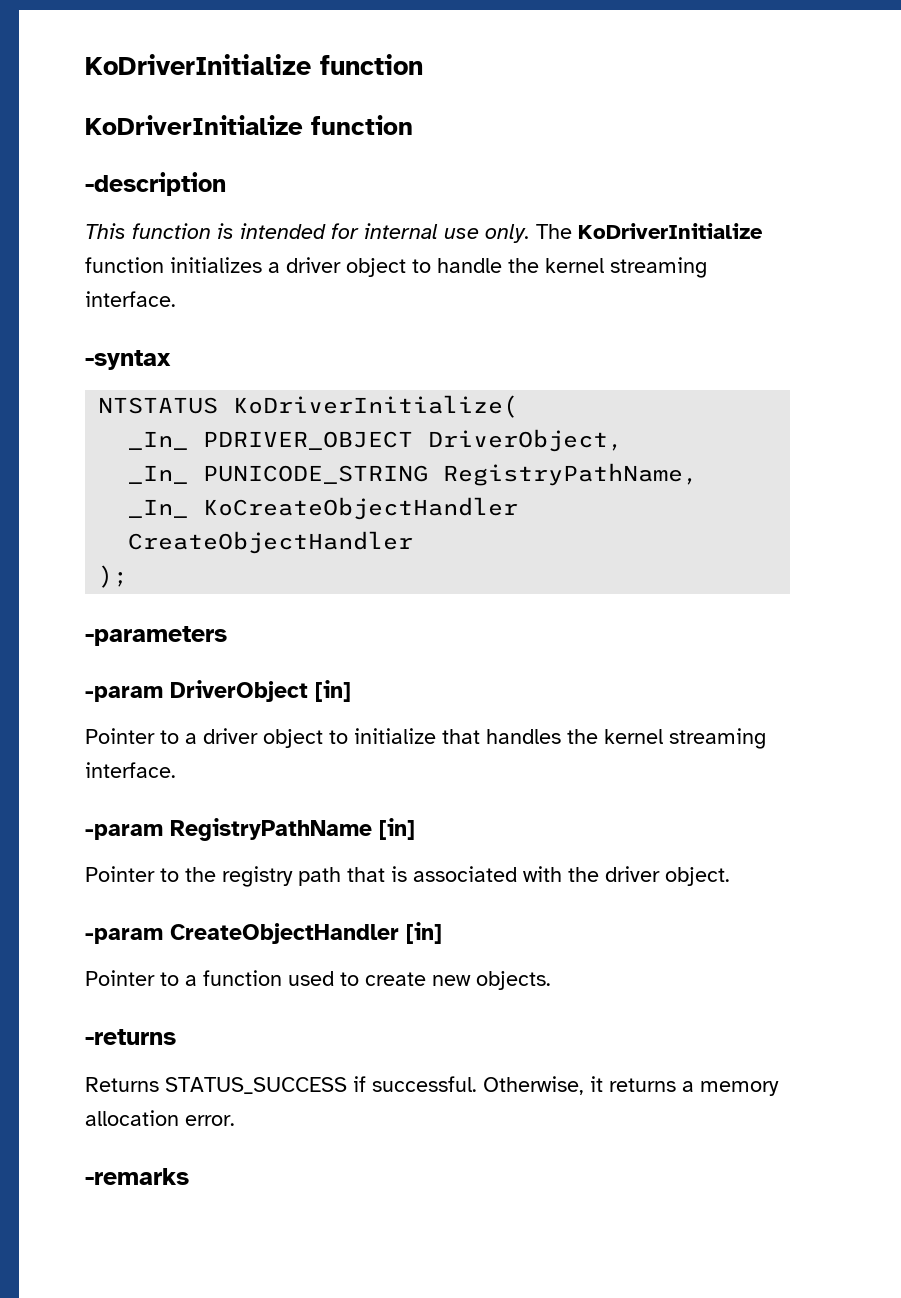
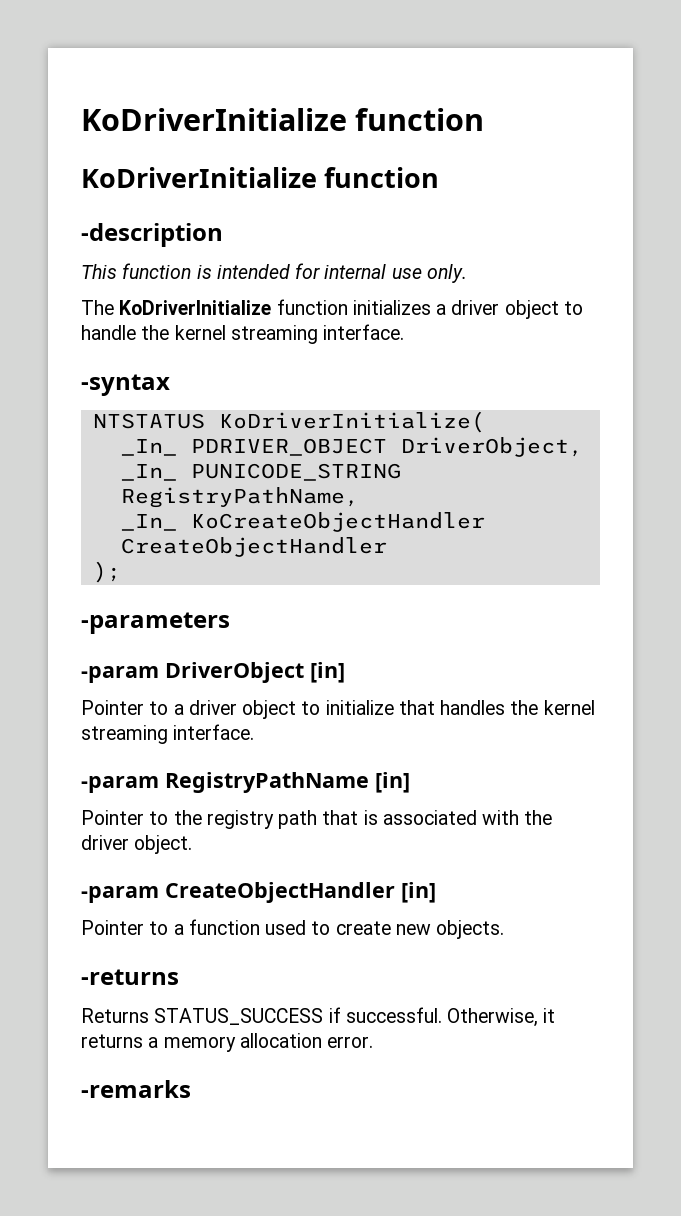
(530, 233) none -> (467, 273) //

